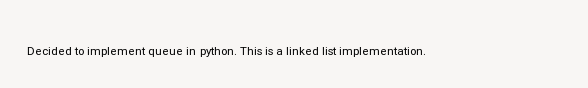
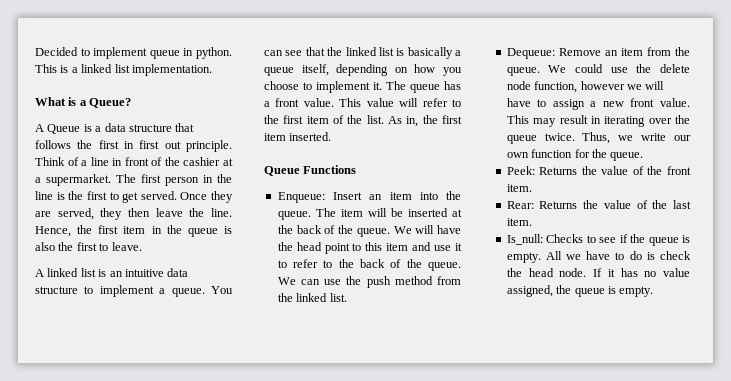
(427, 52) none -> [35,97,132,108] [35,123,195,134] [35,140,232,152] [35,157,233,166] [35,174,232,186] [35,191,233,203] [35,208,232,220] [35,225,232,237] [35,242,142,251] [35,268,189,277] [35,285,233,297] [264,47,461,59] [264,64,462,76] [264,81,461,93] [264,98,461,107] [264,115,462,127] [264,132,332,141] [264,165,357,176] [277,191,461,203] [277,208,462,220] [277,225,461,237] [277,242,462,254] [277,259,461,271] [277,276,461,288] [277,293,347,302] [506,47,690,59] [506,64,690,76] [506,81,665,93] [506,98,690,110] [506,115,690,127] [506,132,691,144] [506,149,644,161] [506,166,691,175] [506,184,532,192] [506,200,691,209] [506,218,532,226] [506,234,690,246] [506,251,691,263] [506,268,690,277] [506,285,654,297] // What is a Queue? // A Queue is a data structure that follows the first in first out principle. Think of a line in front of the cashier at a supermarket. The first person in the line is the first to get served. Once they are served, they then leave the line. Hence, the first item in the queue is also the first to leave. // A linked list is an intuitive data structure to implement a queue. You can see that the linked list is basically a queue itself, depending on how you choose to implement it. The queue has a front value. This value will refer to the first item of the list. As in, the first item inserted. // Queue Functions // Enqueue: Insert an item into the queue. The item will be inserted at the back of the queue. We will have the head point to this item and use it to refer to the back of the queue. We can use the push method from the linked list. // Dequeue: Remove an item from the queue. We could use the delete node function, however we will have to assign a new front value. This may result in iterating over the queue twice. Thus, we write our own function for the queue. // Peek: Returns the value of the front item. // Rear: Returns the value of the last item. // Is_null: Checks to see if the queue is empty. All we have to do is check the head node. If it has no value assigned, the queue is empty.

